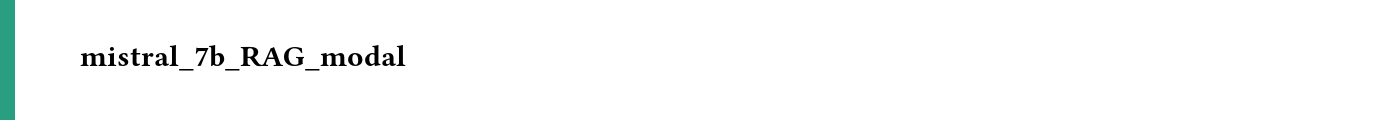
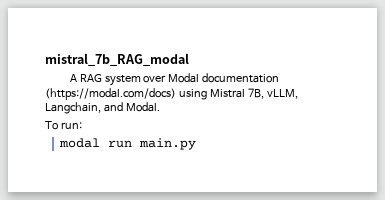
(406, 58) none -> [69,73,280,86] [45,88,298,100] [45,102,160,114] [45,121,82,130] [58,138,196,150] // A RAG system over Modal documentation (https://modal.com/docs) using Mistral 7B, vLLM, Langchain, and Modal. // To run: // modal run main.py

